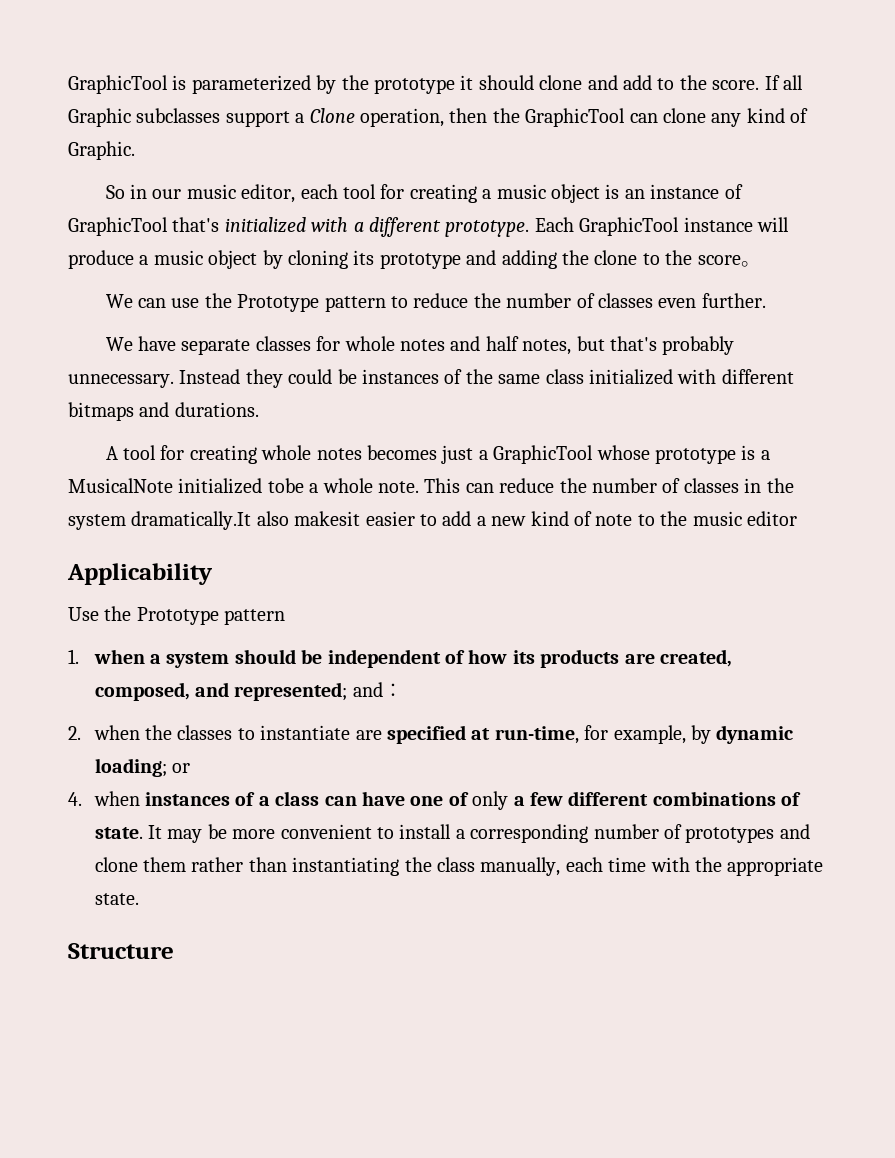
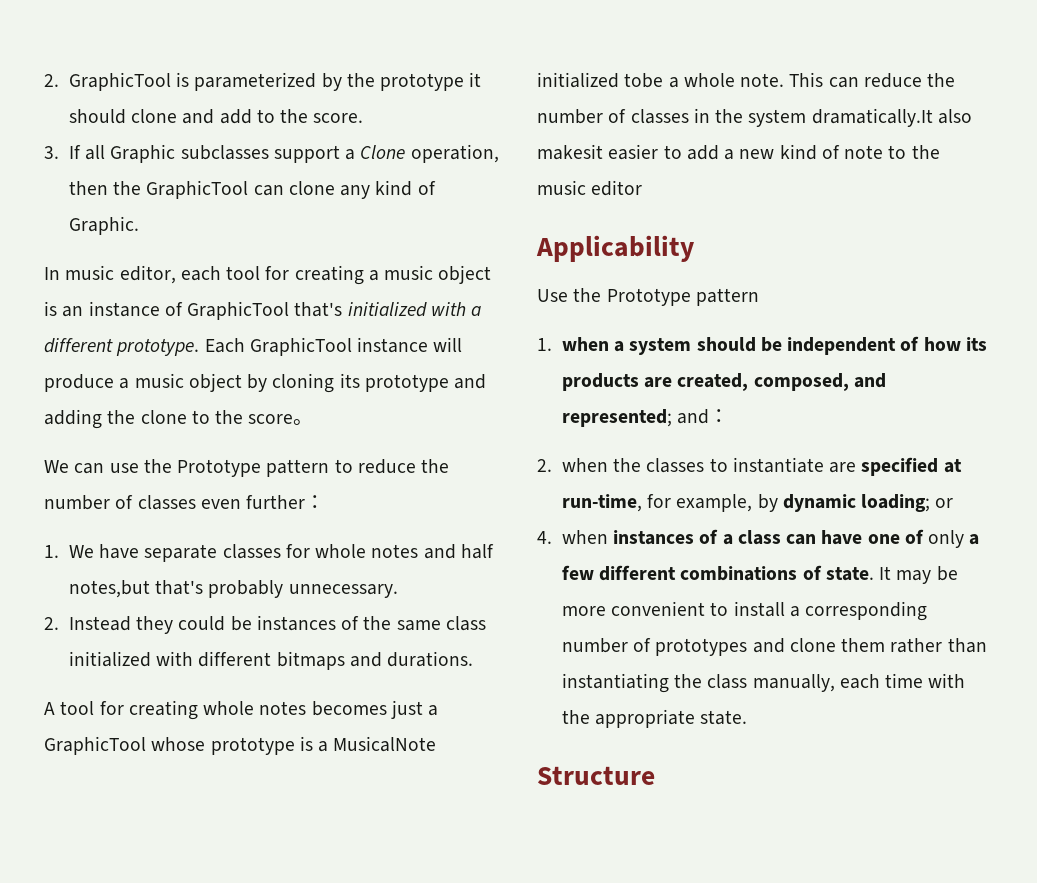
(68, 84) none -> [44,74,59,87] 2.
(760, 85) none -> [44,146,59,159] // 3.
[105,184,182,199] So in our -> [44,267,60,280] In
[701,293,766,308] further. // -> [246,495,326,509] [44,545,59,558] further： // 1.
[522,336,605,355] notes, but -> [68,580,150,598] notes,but
(174, 381) none -> [44,617,59,630] // 2.

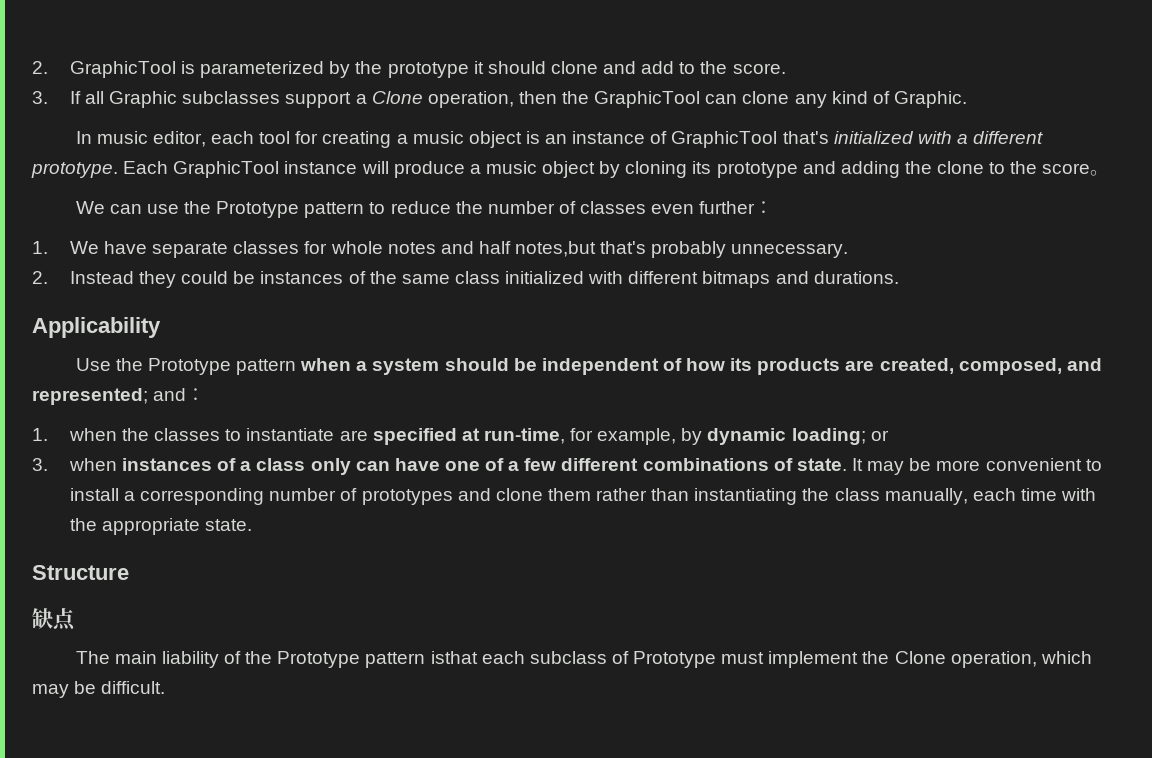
[44,700,439,720] [44,736,437,755] [537,72,956,88] [537,108,972,127] [537,144,940,160] [537,180,643,196] // A tool for creating whole notes becomes just a GraphicTool whose prototype is a MusicalNote initialized tobe a whole note. This can reduce the number of classes in the system dramatically.It also makesit easier to add a new kind of note to the music editor -> (899, 277) none
[537,338,552,351] // 1. -> (297, 367) none
[537,459,552,472] 2. -> [32,428,48,441] 1.
[537,531,552,544] 4. -> [32,458,48,471] 3.
(781, 537) none -> [310,458,351,475] only
[928,530,965,548] only -> (505, 464) none
(655, 775) none -> [32,608,76,631] [75,651,1092,668] [32,681,166,698] // 缺点 // The main liability of the Prototype pattern isthat each subclass of Prototype must implement the Clone operation, which may be difficult.

